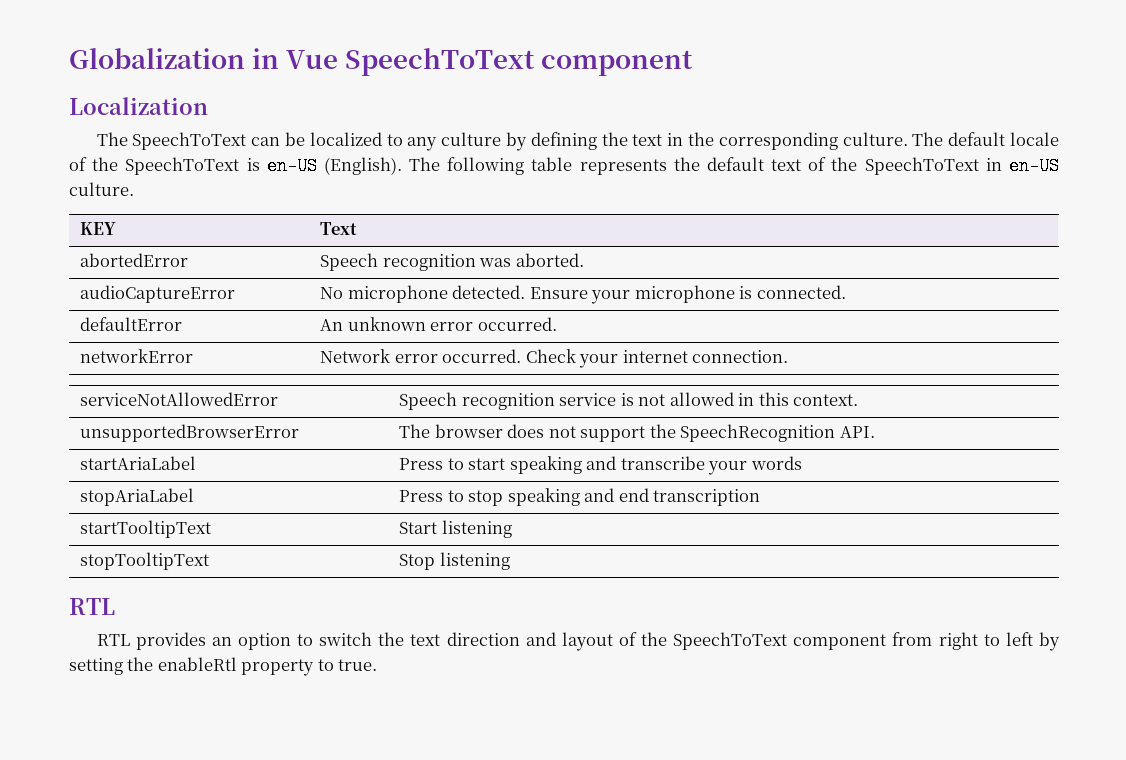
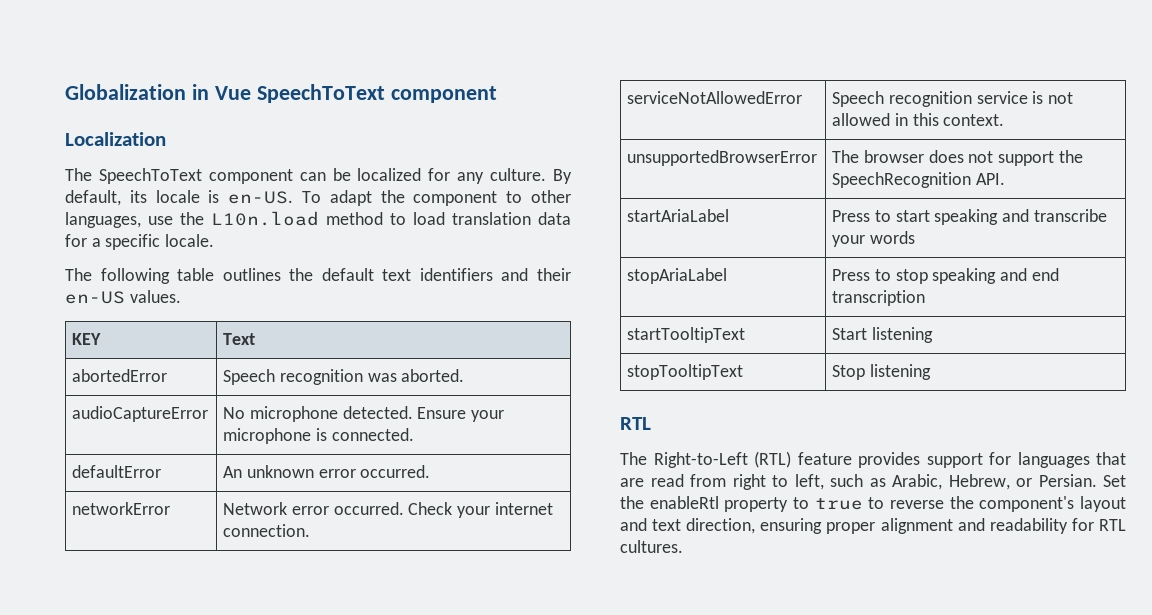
(247, 141) none -> [208,169,293,184] component
[386,132,1060,151] [69,157,402,175] to any culture by defining the text in the corresponding culture. The default locale of the SpeechToText is en-US (English). -> [428,168,573,184] [65,190,571,206] [65,211,571,228] [65,234,215,250] for any culture. By default, its locale is en-US. To adapt the component to other languages, use the L10n.load method to load translation data for a specific locale. //
[579,159,667,175] represents -> [222,268,281,281] outlines
[808,157,1059,175] [69,182,134,196] of the SpeechToText in en-US culture. -> [419,268,571,281] [65,290,181,304] identifiers and their en-US values.
[96,632,1060,651] [69,657,378,676] RTL provides an option to switch the text direction and layout of the SpeechToText component from right to left by setting the enableRtl property to true. -> [620,451,1126,468] [620,474,1126,490] [620,496,1126,512] [620,518,1126,534] [620,540,683,553] The Right-to-Left (RTL) feature provides support for languages that are read from right to left, such as Arabic, Hebrew, or Persian. Set the enableRtl property to true to reverse the component's layout and text direction, ensuring proper alignment and readability for RTL cultures.

